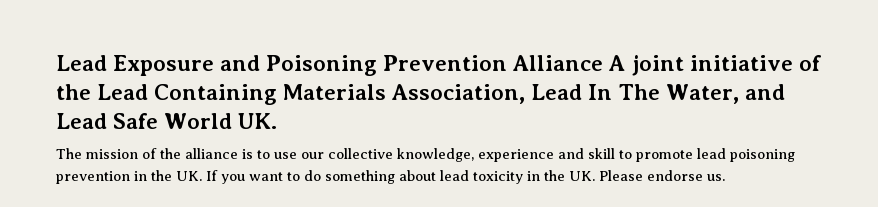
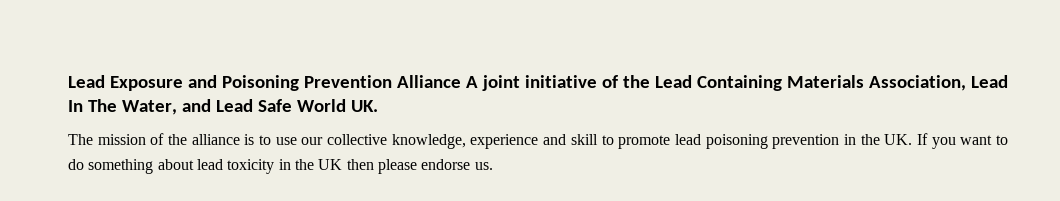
[569,170,643,181] UK. Please -> [318,159,417,174] UK then please

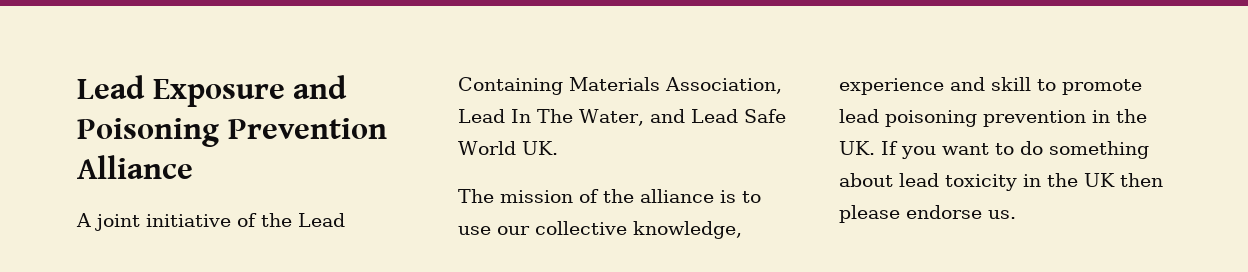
(461, 81) none -> (193, 167) //

